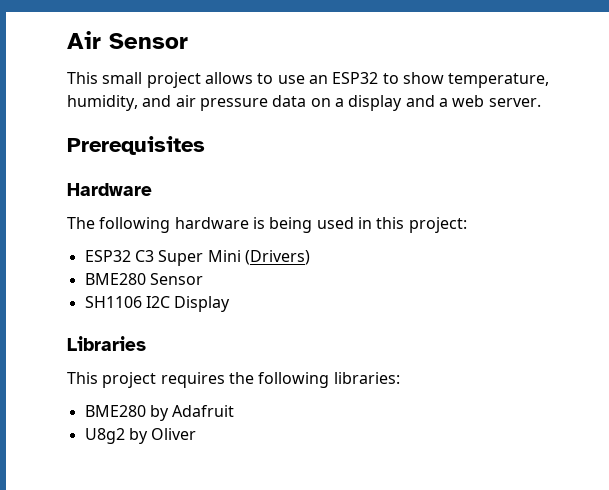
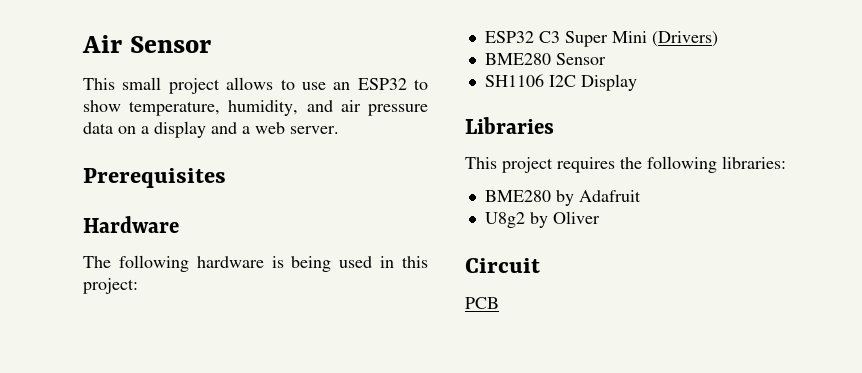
(197, 434) none -> [465,258,540,273] [465,297,499,309] // Circuit // PCB

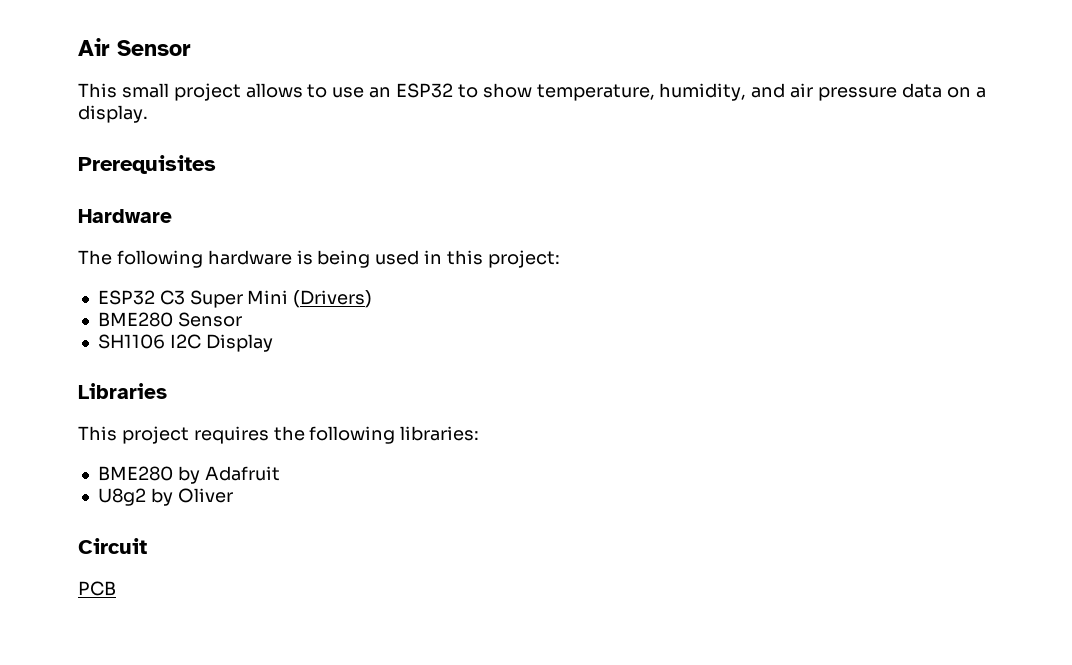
[154,121,339,138] display and a web server. -> [78,105,148,123] display.

